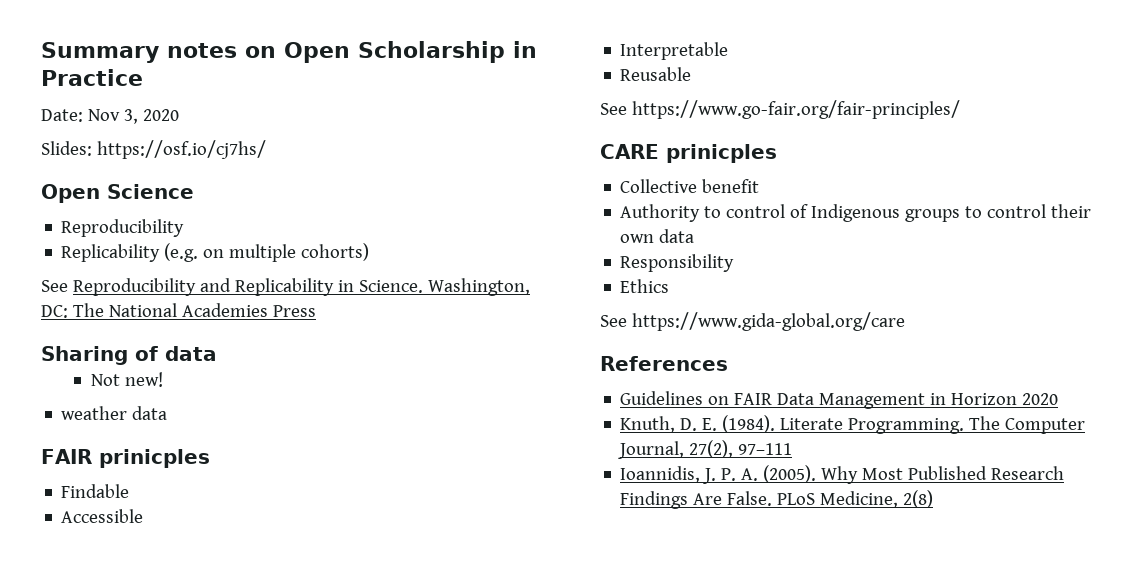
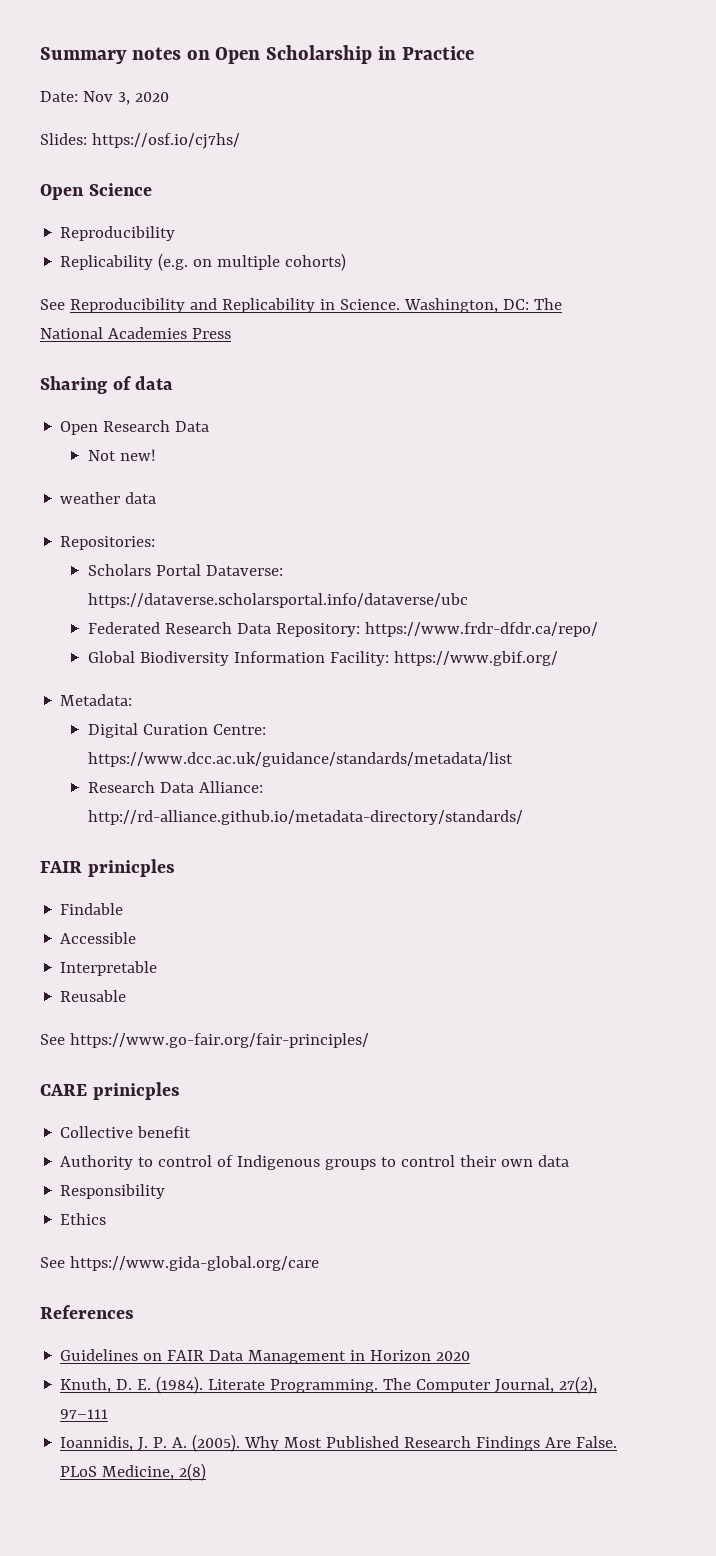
(217, 353) none -> [60,420,210,435] // Open Research Data
(168, 413) none -> [60,536,156,550] [88,564,284,576] [88,593,469,608] [88,622,599,637] [88,651,559,666] [60,694,133,706] [88,723,267,738] [88,752,514,767] [88,781,264,793] [88,810,524,825] // Repositories: // Scholars Portal Dataverse: https://dataverse.scholarsportal.info/dataverse/ubc // Federated Research Data Repository: https://www.frdr-dfdr.ca/repo/ // Global Biodiversity Information Facility: https://www.gbif.org/ // Metadata: // Digital Curation Centre: https://www.dcc.ac.uk/guidance/standards/metadata/list // Research Data Alliance: http://rd-alliance.github.io/metadata-directory/standards/

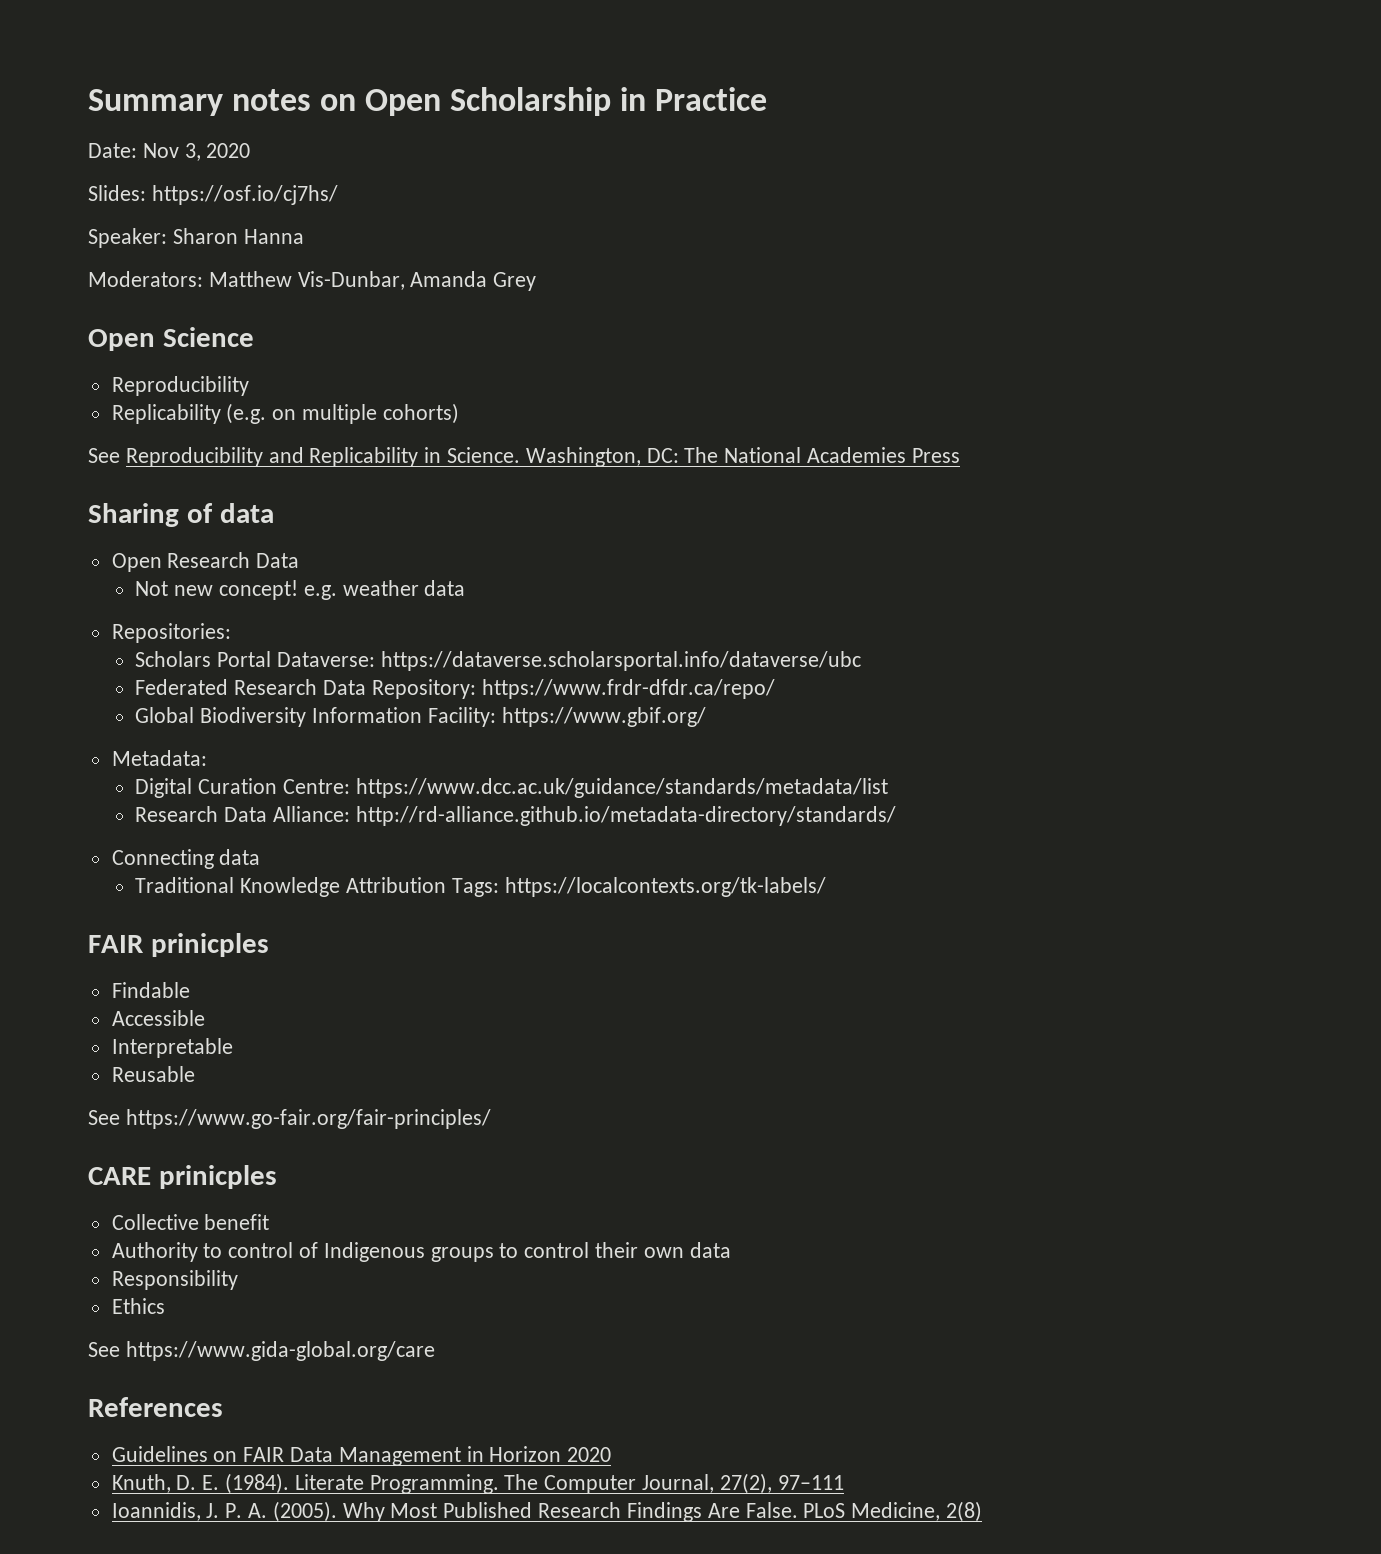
(240, 141) none -> [88,228,304,248] [88,271,537,291] // Speaker: Sharon Hanna // Moderators: Matthew Vis-Dunbar, Amanda Grey
[120,449,157,461] new! // -> [174,580,337,600] new concept! e.g.
(524, 817) none -> [111,849,261,869] [135,877,826,897] // Connecting data // Traditional Knowledge Attribution Tags: https://localcontexts.org/tk-labels/

